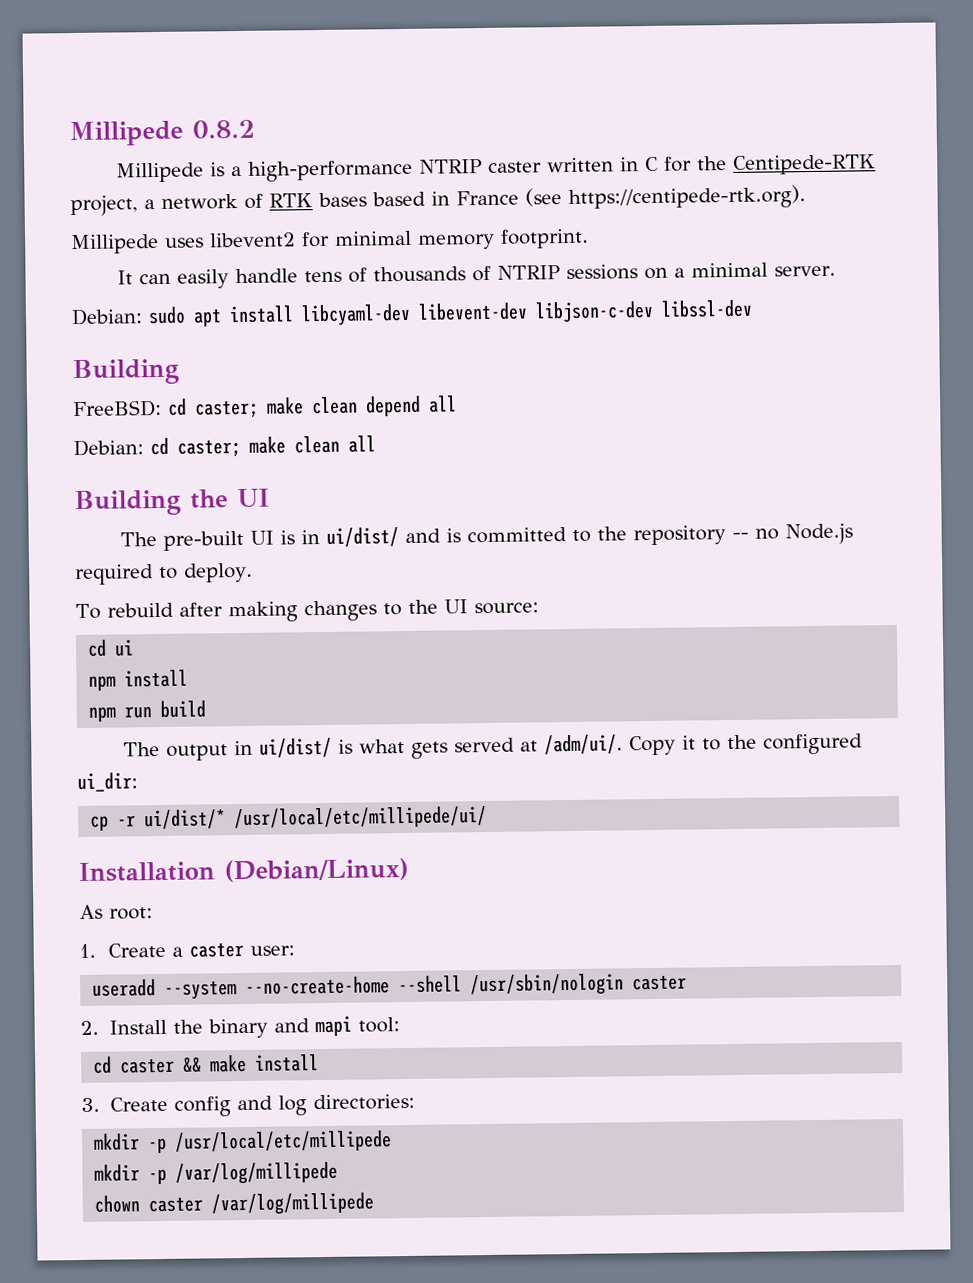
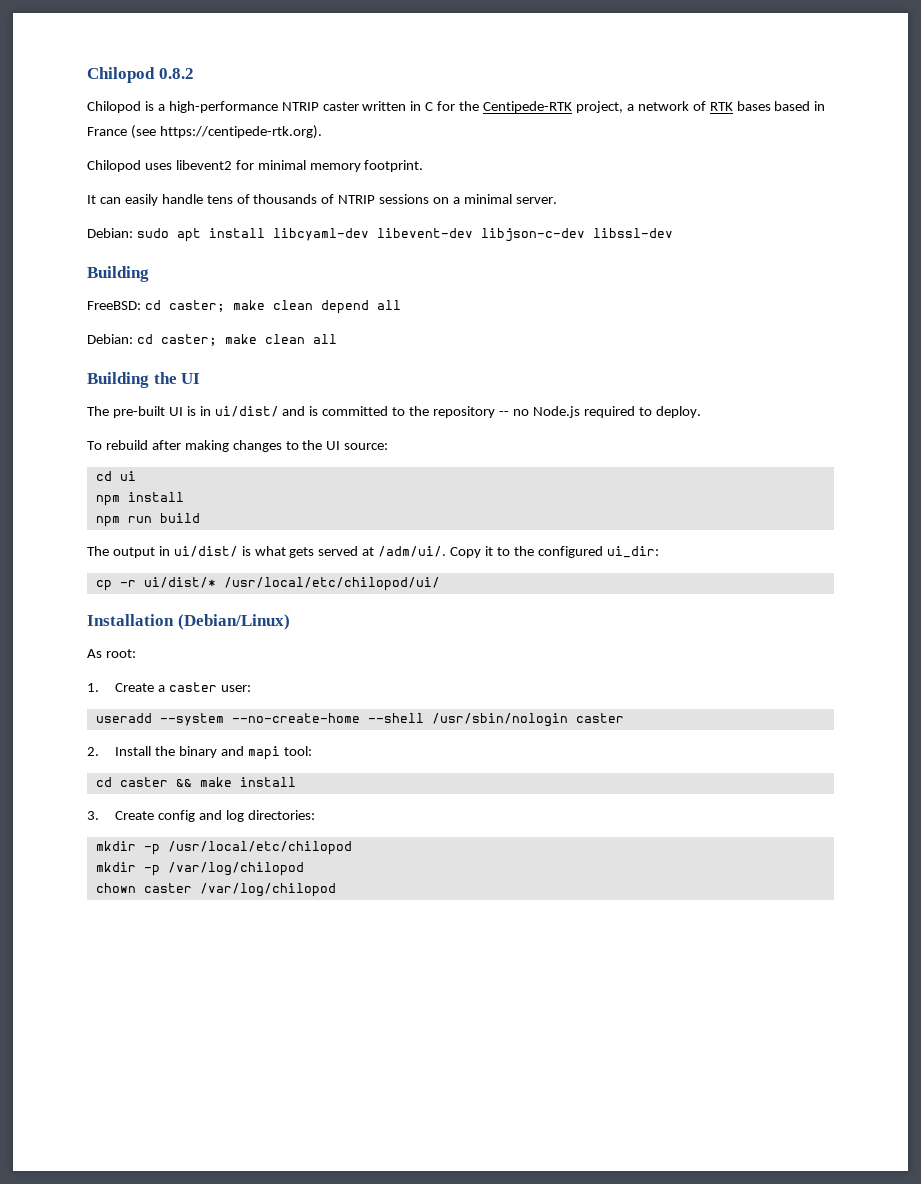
[69,120,183,147] Millipede -> [87,67,155,83] Chilopod
[116,162,205,183] Millipede -> [87,101,141,113] Chilopod
[71,233,159,255] Millipede -> [87,160,141,172] Chilopod
[234,806,488,830] /usr/local/etc/millipede/ui/ -> [223,577,440,591] /usr/local/etc/chilopod/ui/
[174,1130,393,1153] [94,1161,339,1185] /usr/local/etc/millipede // mkdir -p /var/log/millipede -> [167,841,352,855] [95,862,304,876] /usr/local/etc/chilopod // mkdir -p /var/log/chilopod
[211,1192,375,1216] /var/log/millipede -> [199,883,336,897] /var/log/chilopod

